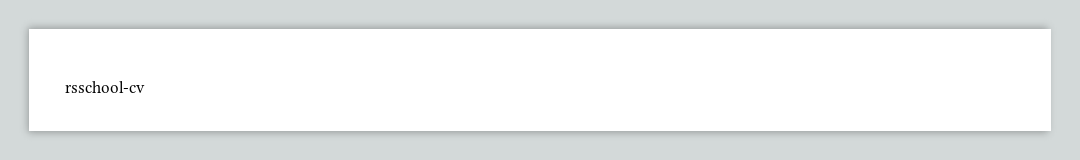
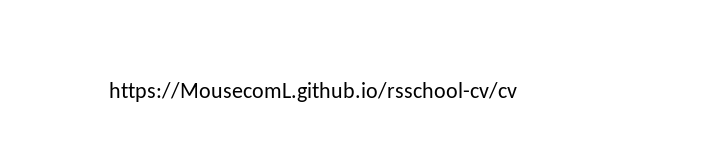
[65,81,145,93] rsschool-cv -> [109,82,517,102] https://MousecomL.github.io/rsschool-cv/cv

